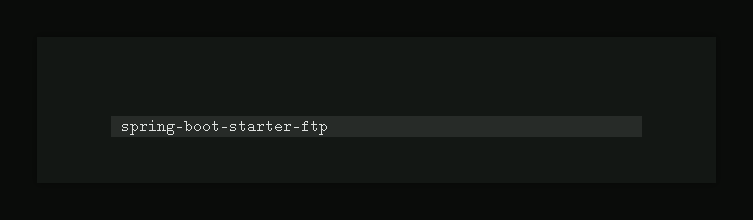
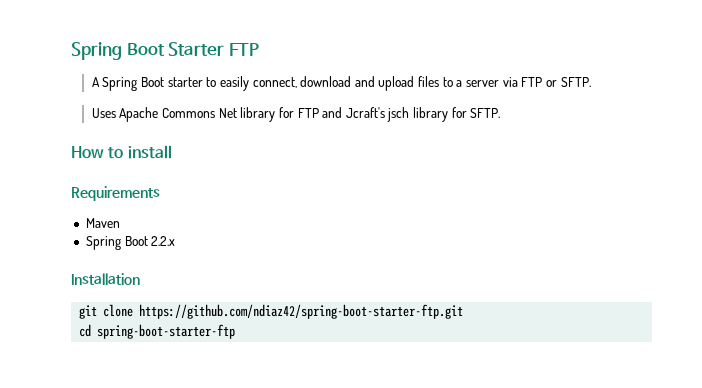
(120, 127) none -> [71,42,259,60] [91,76,591,91] [91,107,501,122] [71,145,172,159] [71,186,160,201] [85,218,120,228] [85,236,176,250] [71,273,140,285] [79,304,464,319] [79,324,92,337] Spring Boot Starter FTP // A Spring Boot starter to easily connect, download and upload files to a server via FTP or SFTP. // Uses Apache Commons Net library for FTP and Jcraft's jsch library for SFTP. // How to install // Requirements // Maven // Spring Boot 2.2.x // Installation // git clone https://github.com/ndiaz42/spring-boot-starter-ftp.git // cd

